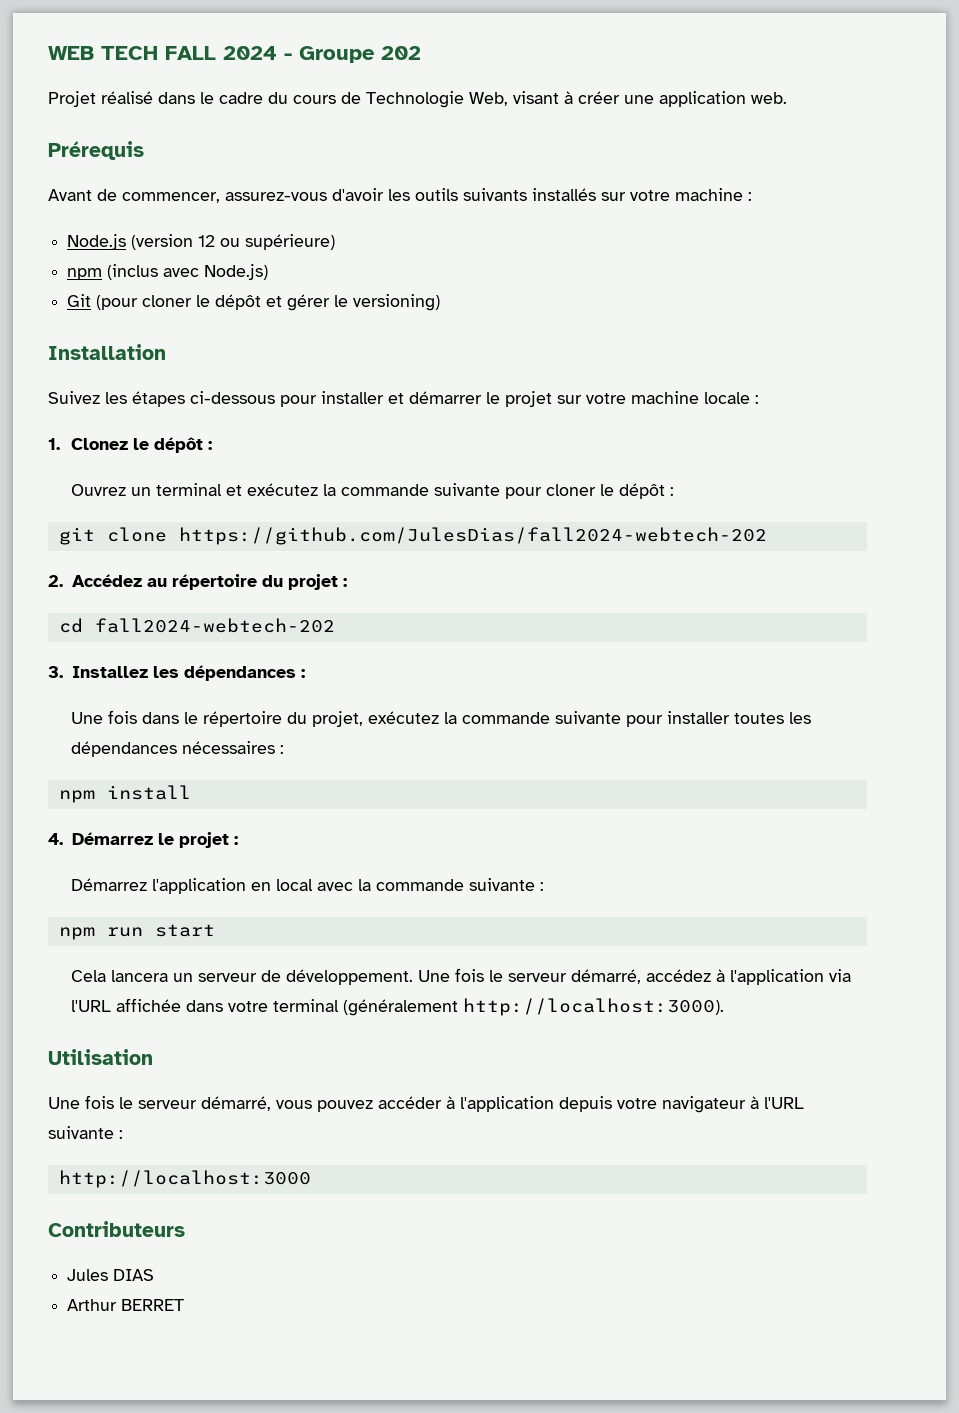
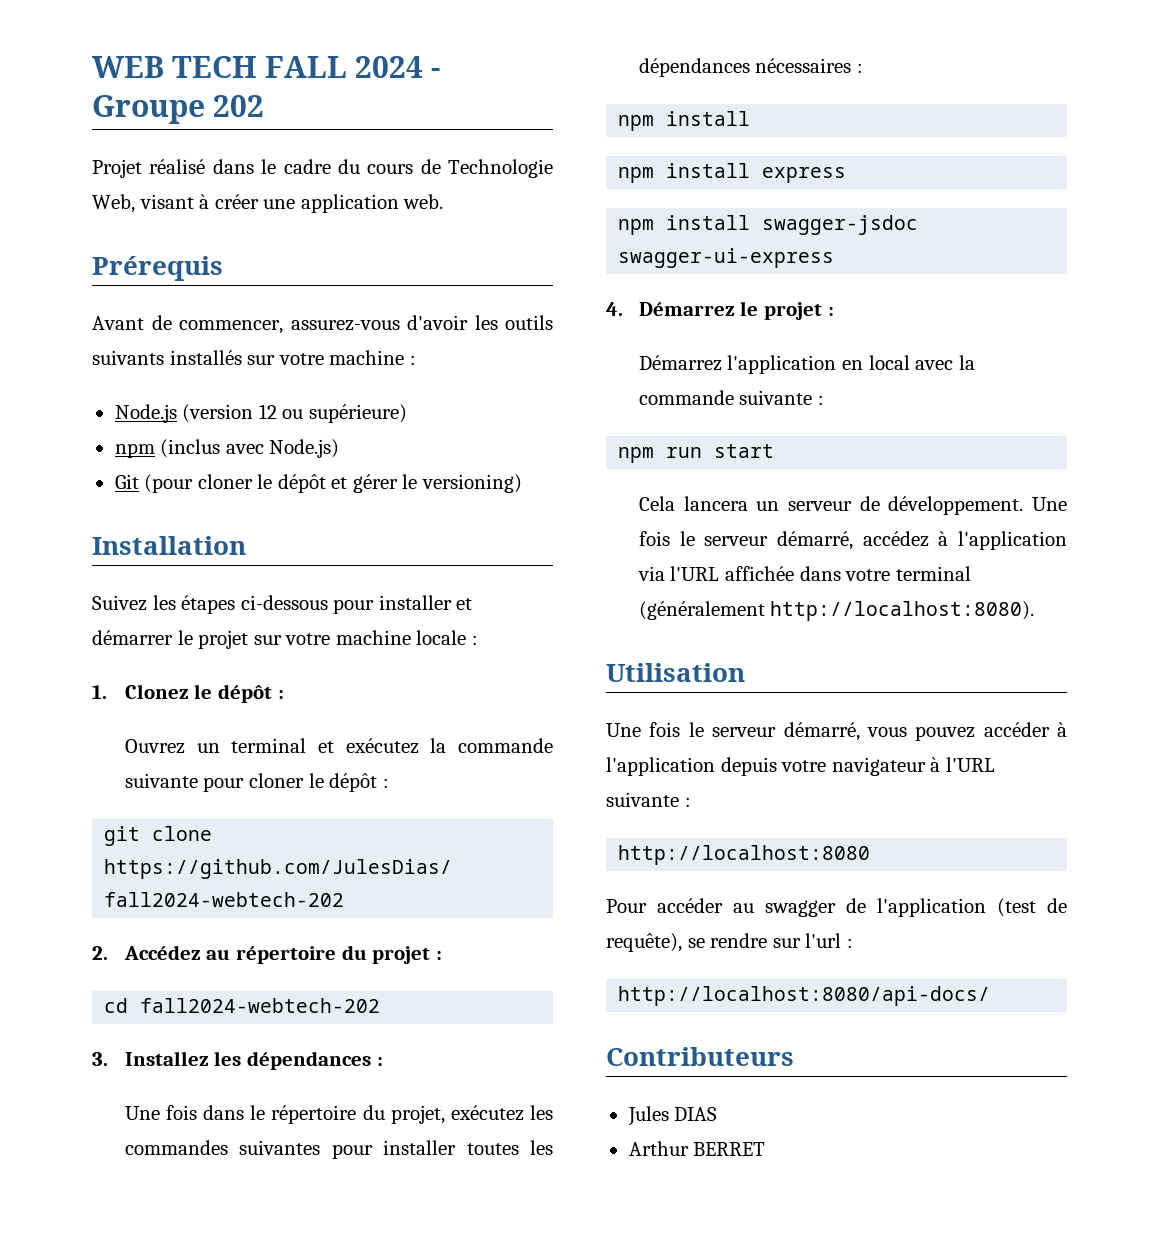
[444,711,622,724] la commande suivante -> [530,1105,553,1120] [124,1140,321,1155] les commandes suivantes
(191, 792) none -> [618,163,847,183] [618,215,919,235] [618,248,835,268] // npm install express // npm install swagger-jsdoc swagger-ui-express
[463,998,725,1016] http://localhost:3000). -> [770,601,1035,621] http://localhost:8080).
[58,1170,311,1188] http://localhost:3000 -> [618,845,871,865] [606,898,1067,917] [606,933,853,952] [618,986,991,1006] http://localhost:8080 // Pour accéder au swagger de l'application (test de requête), se rendre sur l'url : // http://localhost:8080/api-docs/

